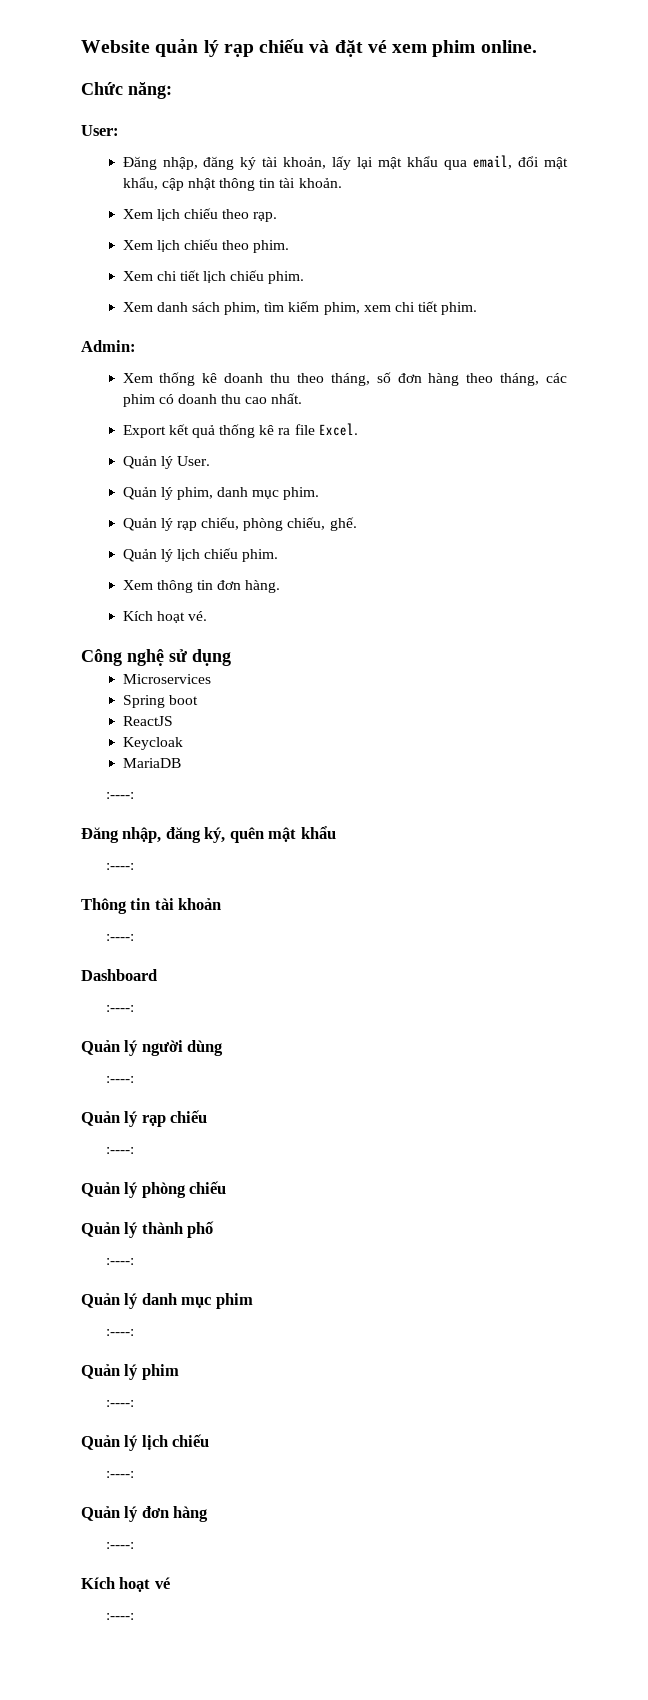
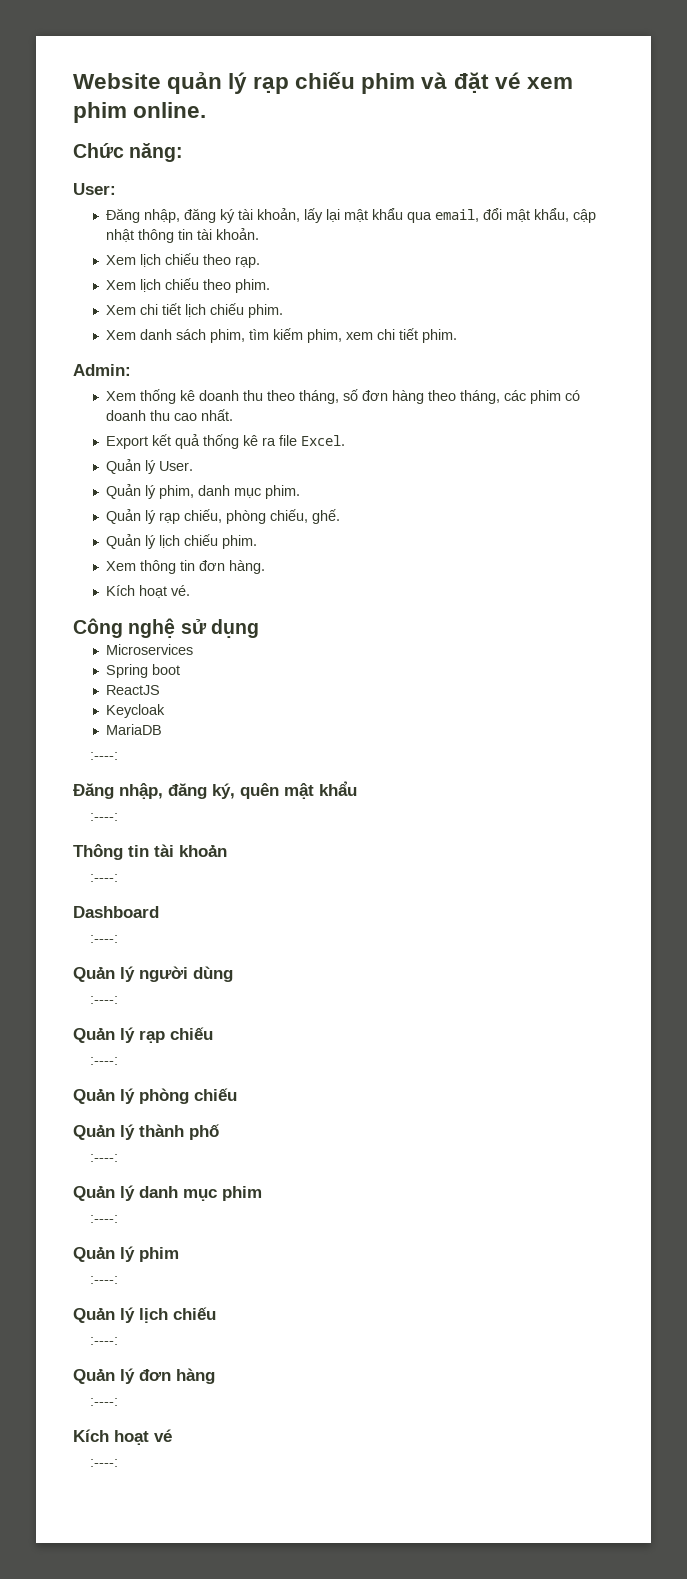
(305, 46) none -> [361,73,416,94] phim

